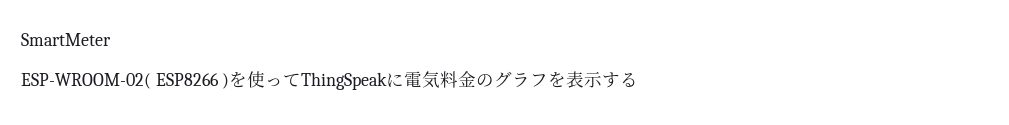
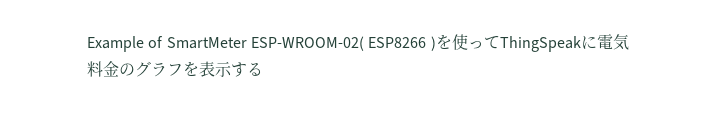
(21, 39) none -> [87,36,164,52] Example of
(111, 39) // -> (247, 43) none

